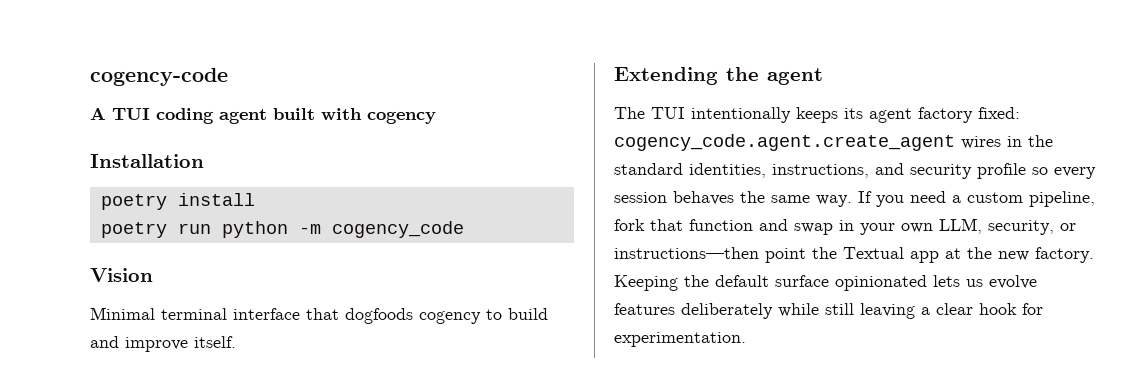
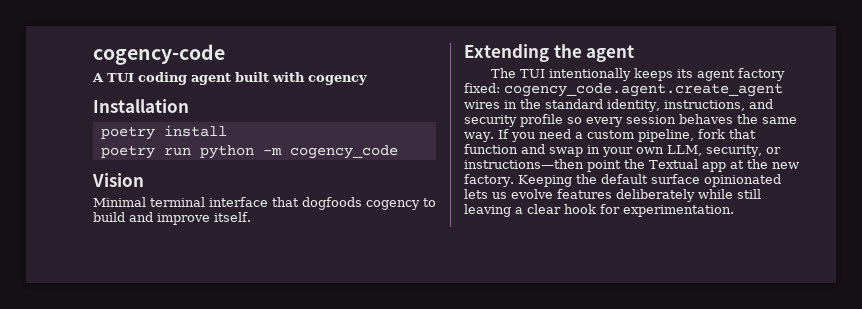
[689,163,766,178] identities, -> [607,99,660,112] identity,

